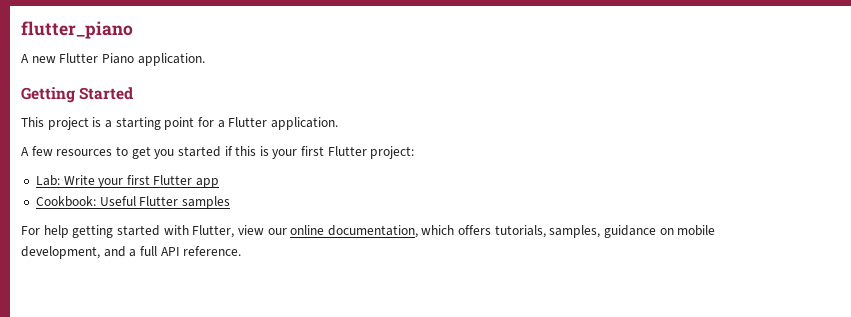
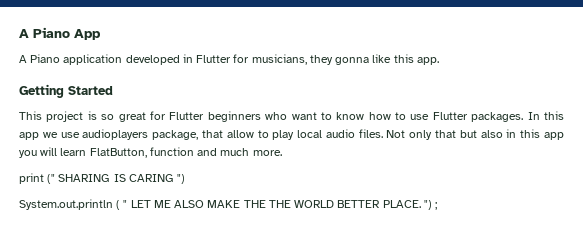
[21,21,133,39] [21,53,205,66] flutter_piano // A new Flutter Piano application. -> [19,27,101,40] [19,54,439,65] A Piano App // A Piano application developed in Flutter for musicians, they gonna like this app.
[104,117,338,130] [21,146,415,159] [35,175,220,188] [35,196,230,209] [21,225,716,238] [21,246,242,259] a starting point for a Flutter application. // A few resources to get you started if this is your first Flutter project: // Lab: Write your first Flutter app // Cookbook: Useful Flutter samples // For help getting started with Flutter, view our online documentation, which offers tutorials, samples, guidance on mobile development, and a full API reference. -> [101,111,565,122] [19,129,564,140] [19,147,282,158] [19,173,186,184] [19,199,438,210] so great for Flutter beginners who want to know how to use Flutter packages. In this app we use audioplayers package, that allow to play local audio files. Not only that but also in this app you will learn FlatButton, function and much more. // print (" SHARING IS CARING ") // System.out.println ( " LET ME ALSO MAKE THE THE WORLD BETTER PLACE. ") ;

